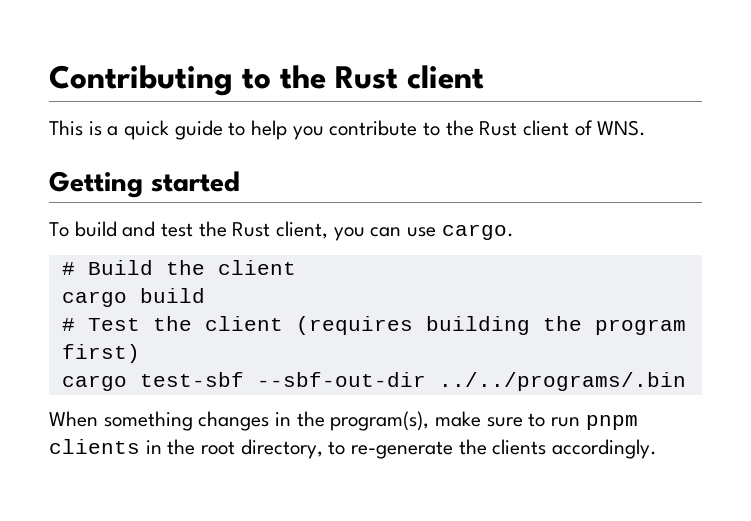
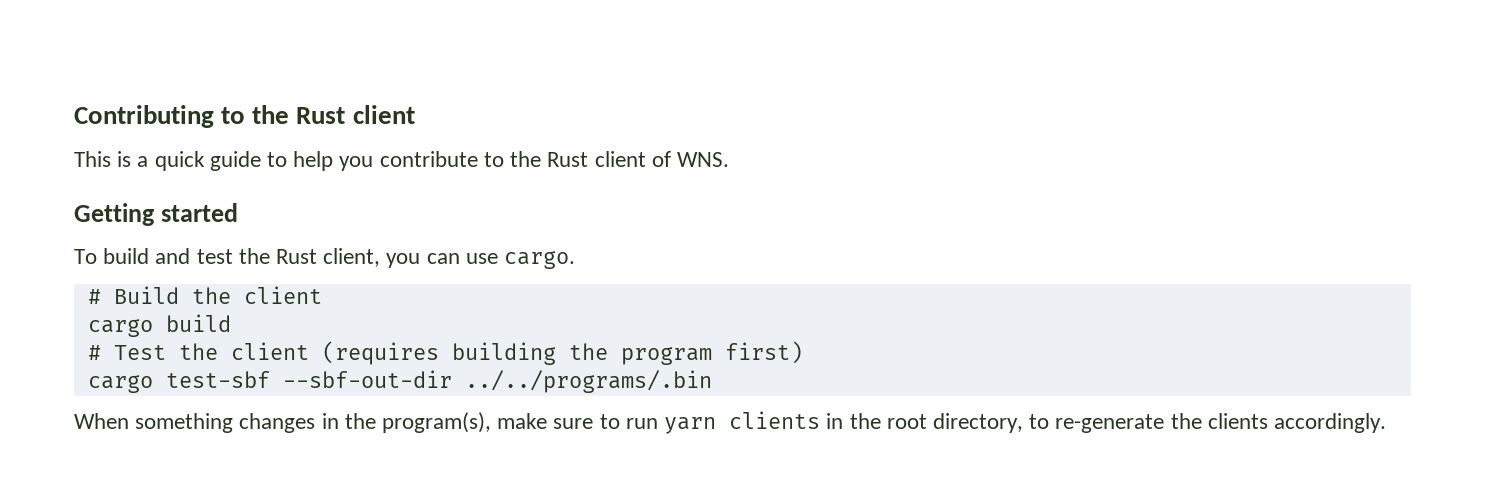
[585,415,638,430] pnpm -> [664,417,717,434] yarn

